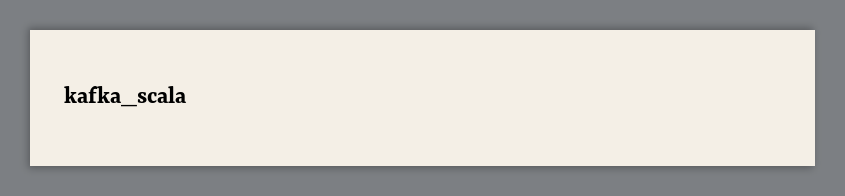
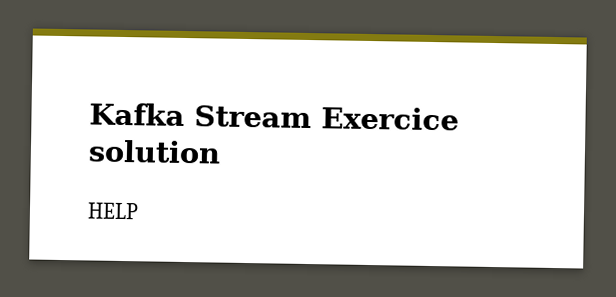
[64,86,187,107] kafka_scala -> [89,102,459,131] [88,139,221,164] [87,202,139,220] Kafka Stream Exercice solution // HELP

